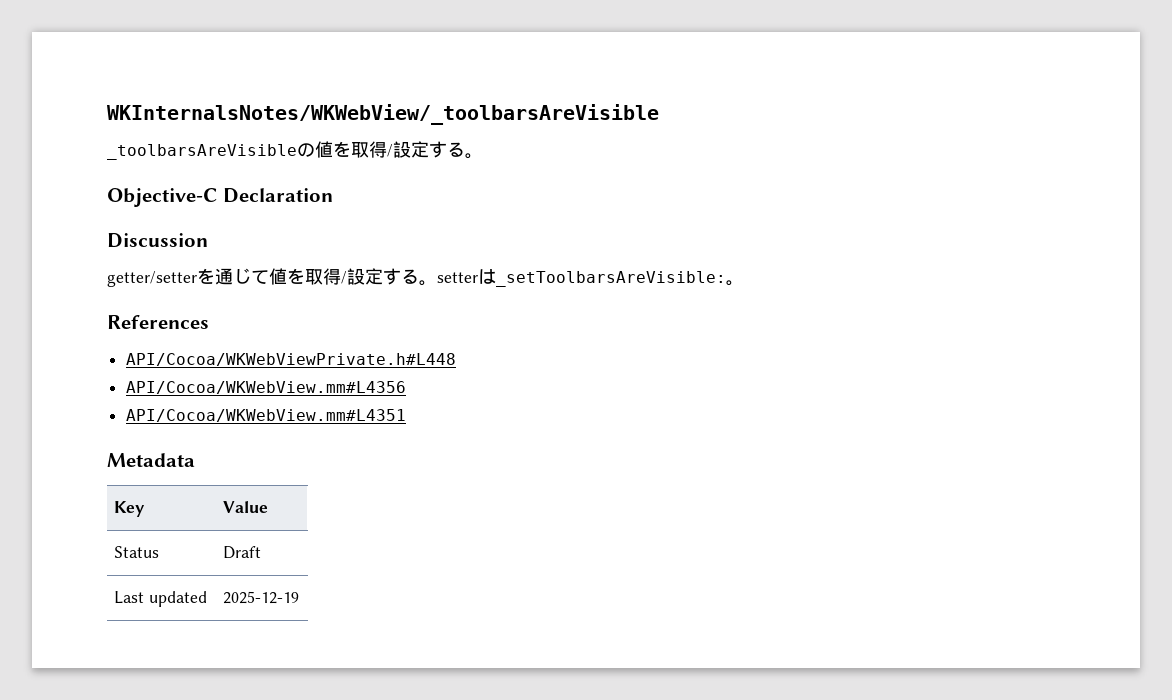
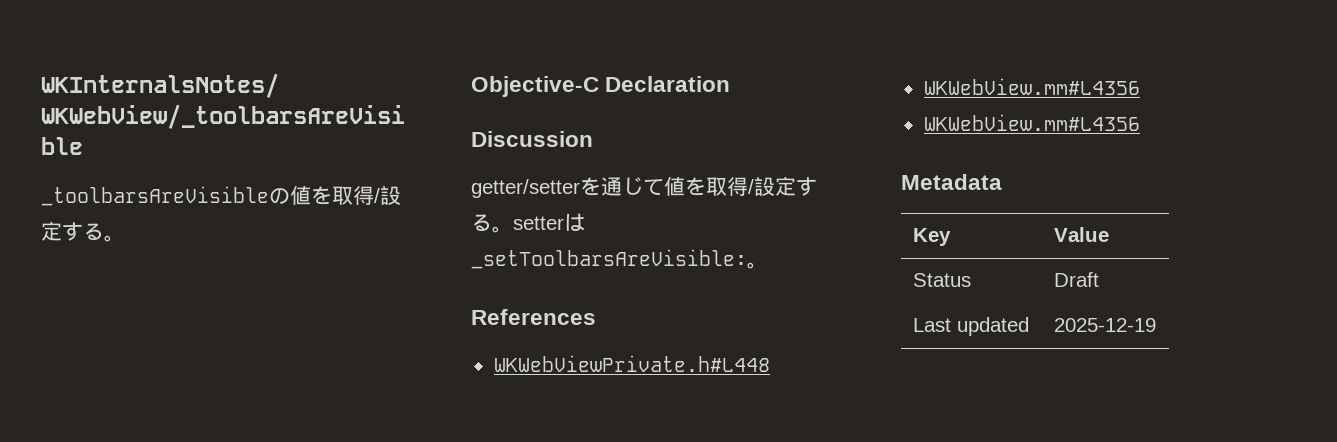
[126,353,457,366] [126,381,407,394] [126,409,407,422] API/Cocoa/WKWebViewPrivate.h#L448 // API/Cocoa/WKWebView.mm#L4356 // API/Cocoa/WKWebView.mm#L4351 -> [493,355,770,372] [923,78,1140,95] [923,114,1140,131] WKWebViewPrivate.h#L448 // WKWebView.mm#L4356 // WKWebView.mm#L4356

